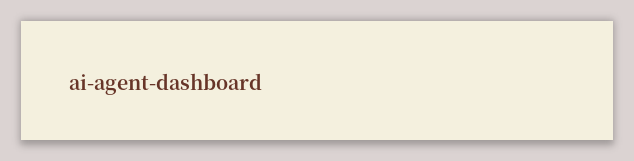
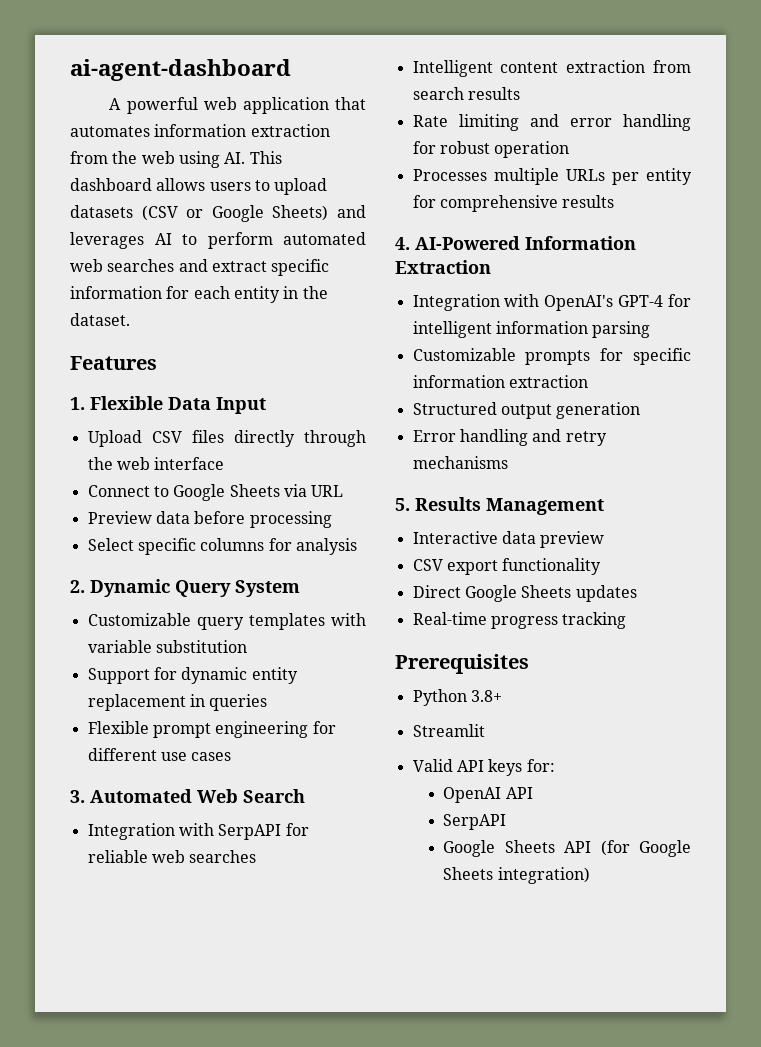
(262, 84) none -> [109,97,366,114] [70,124,330,137] [70,151,282,168] [70,178,328,195] [70,205,366,222] [70,232,366,249] [70,259,330,276] [70,286,328,303] [70,313,130,326] [70,356,157,370] [70,396,266,414] [87,430,366,447] [87,457,225,470] [87,484,344,501] [87,511,332,528] [87,538,357,555] [70,579,300,597] [87,613,366,630] [87,640,247,653] [87,667,298,684] [87,694,268,711] [87,721,336,738] [87,748,232,761] [70,789,305,803] [87,823,309,840] [87,850,257,863] [412,60,691,77] [412,87,520,100] [412,114,691,131] [412,141,570,158] [412,168,692,185] [412,195,615,212] [395,236,636,250] [395,260,491,274] [412,294,691,311] [412,321,651,338] [412,348,691,365] [412,375,588,388] [412,402,641,419] [412,429,607,446] [412,456,508,469] [395,497,604,515] [412,531,605,548] [412,558,602,575] [412,585,637,602] [412,612,627,629] [395,654,529,674] [412,689,502,706] [412,724,485,737] [412,759,555,776] [443,787,533,803] [443,814,507,830] [443,840,691,857] [443,867,590,884] // A powerful web application that automates information extraction from the web using AI. This dashboard allows users to upload datasets (CSV or Google Sheets) and leverages AI to perform automated web searches and extract specific information for each entity in the dataset. // Features // 1. Flexible Data Input // Upload CSV files directly through the web interface // Connect to Google Sheets via URL // Preview data before processing // Select specific columns for analysis // 2. Dynamic Query System // Customizable query templates with variable substitution // Support for dynamic entity replacement in queries // Flexible prompt engineering for different use cases // 3. Automated Web Search // Integration with SerpAPI for reliable web searches // Intelligent content extraction from search results // Rate limiting and error handling for robust operation // Processes multiple URLs per entity for comprehensive results // 4. AI-Powered Information Extraction // Integration with OpenAI's GPT-4 for intelligent information parsing // Customizable prompts for specific information extraction // Structured output generation // Error handling and retry mechanisms // 5. Results Management // Interactive data preview // CSV export functionality // Direct Google Sheets updates // Real-time progress tracking // Prerequisites // Python 3.8+ // Streamlit // Valid API keys for: // OpenAI API // SerpAPI // Google Sheets API (for Google Sheets integration)

